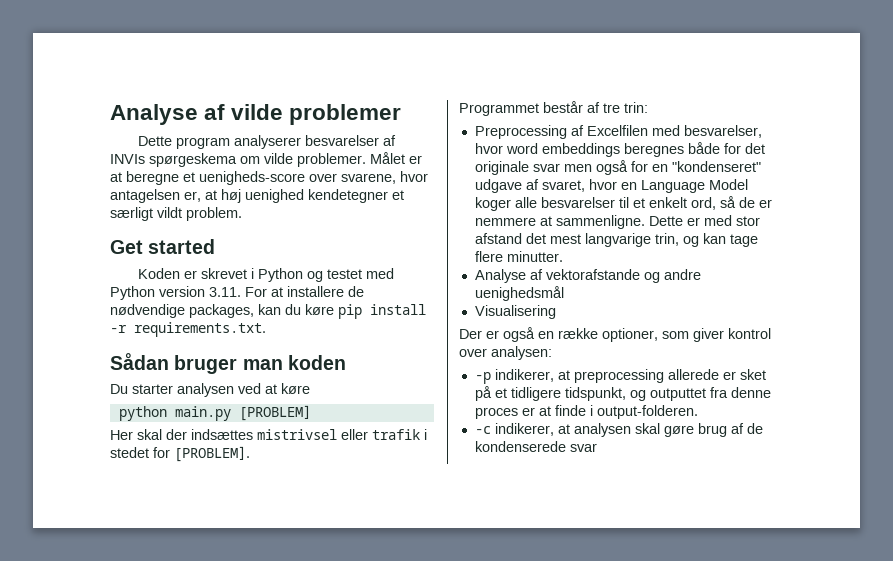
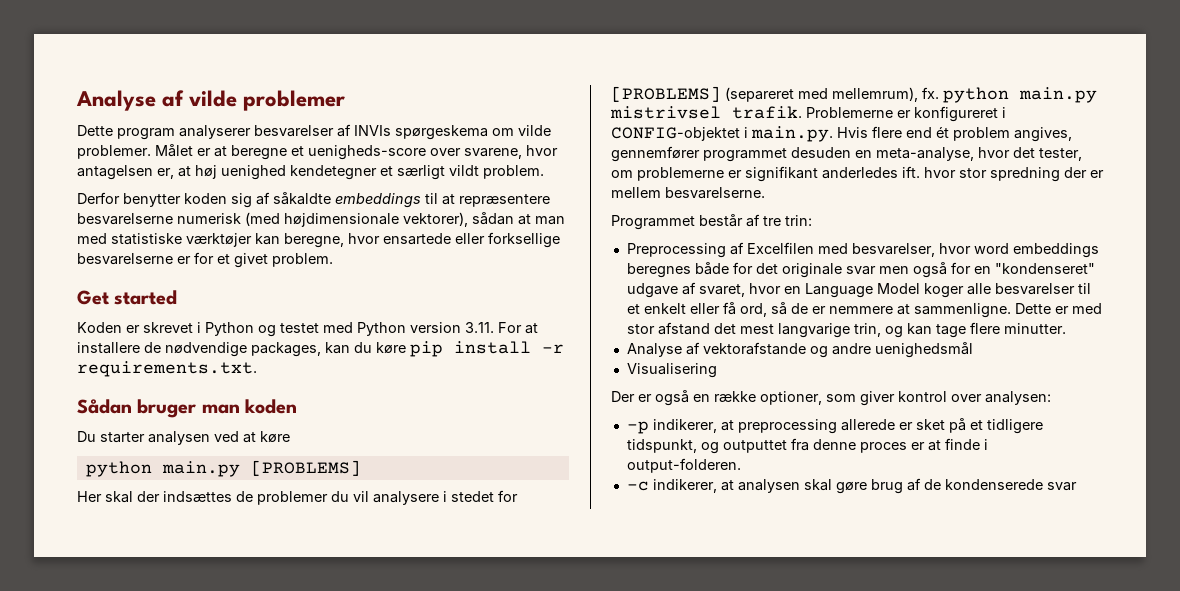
(242, 214) none -> [77,192,550,208] [77,212,565,227] [77,232,560,248] [77,252,333,268] // Derfor benytter koden sig af såkaldte embeddings til at repræsentere besvarelserne numerisk (med højdimensionale vektorer), sådan at man med statistiske værktøjer kan beregne, hvor ensartede eller forksellige besvarelserne er for et givet problem.
[238,405,311,421] [PROBLEM] -> [250,460,361,476] [PROBLEMS]
[257,429,427,440] [110,446,250,462] mistrivsel eller trafik i stedet for [PROBLEM]. -> [236,490,518,505] [611,86,1097,103] [610,106,1006,122] [611,126,1072,142] [611,146,1082,162] [611,166,1104,182] [611,187,765,199] de problemer du vil analysere i stedet for [PROBLEMS] (separeret med mellemrum), fx. python main.py mistrivsel trafik. Problemerne er konfigureret i CONFIG-objektet i main.py. Hvis flere end ét problem angives, gennemfører programmet desuden en meta-analyse, hvor det tester, om problemerne er signifikant anderledes ift. hvor stor spredning der er mellem besvarelserne.
(687, 202) none -> [689,302,736,315] eller få

